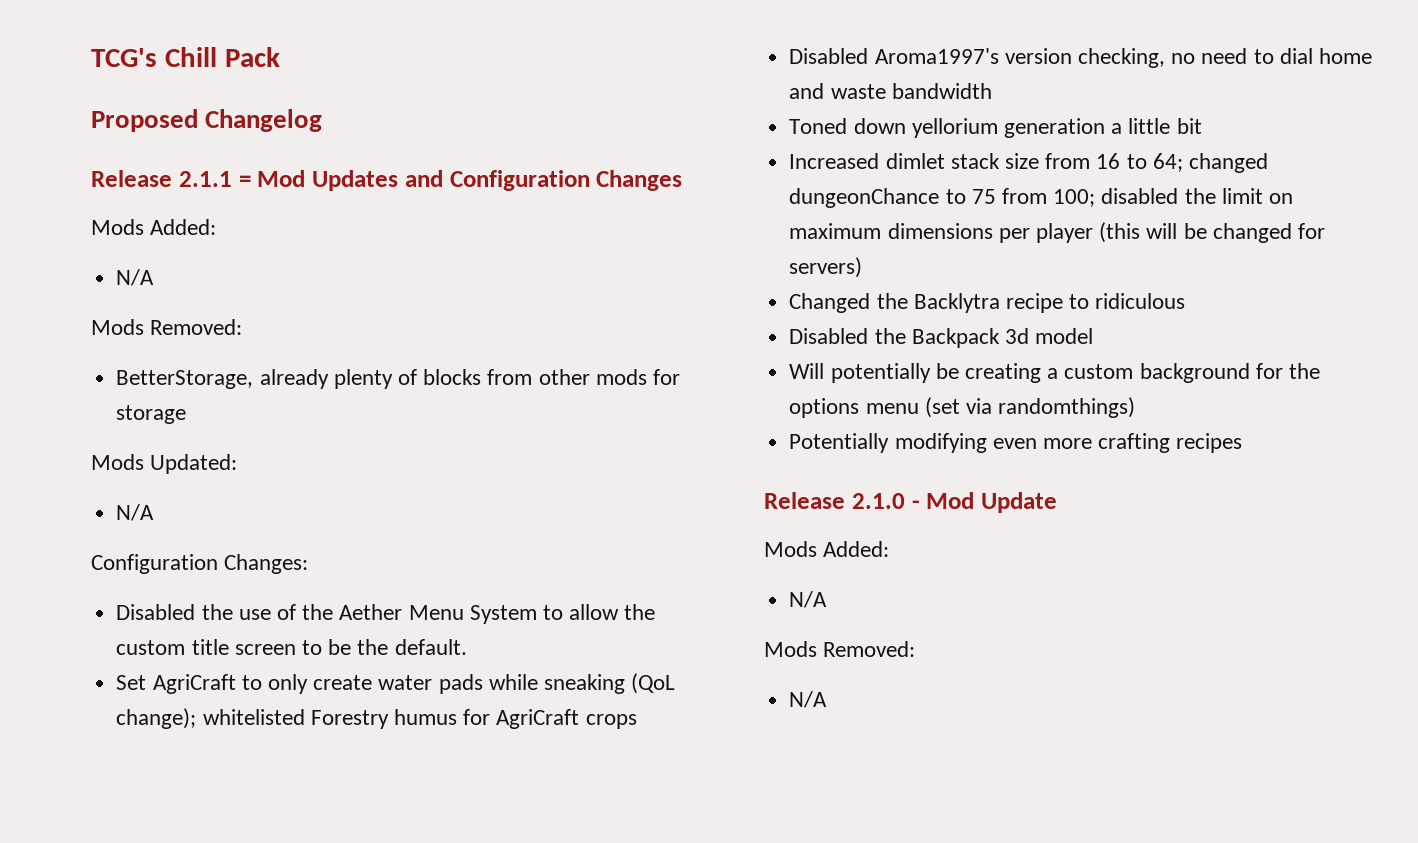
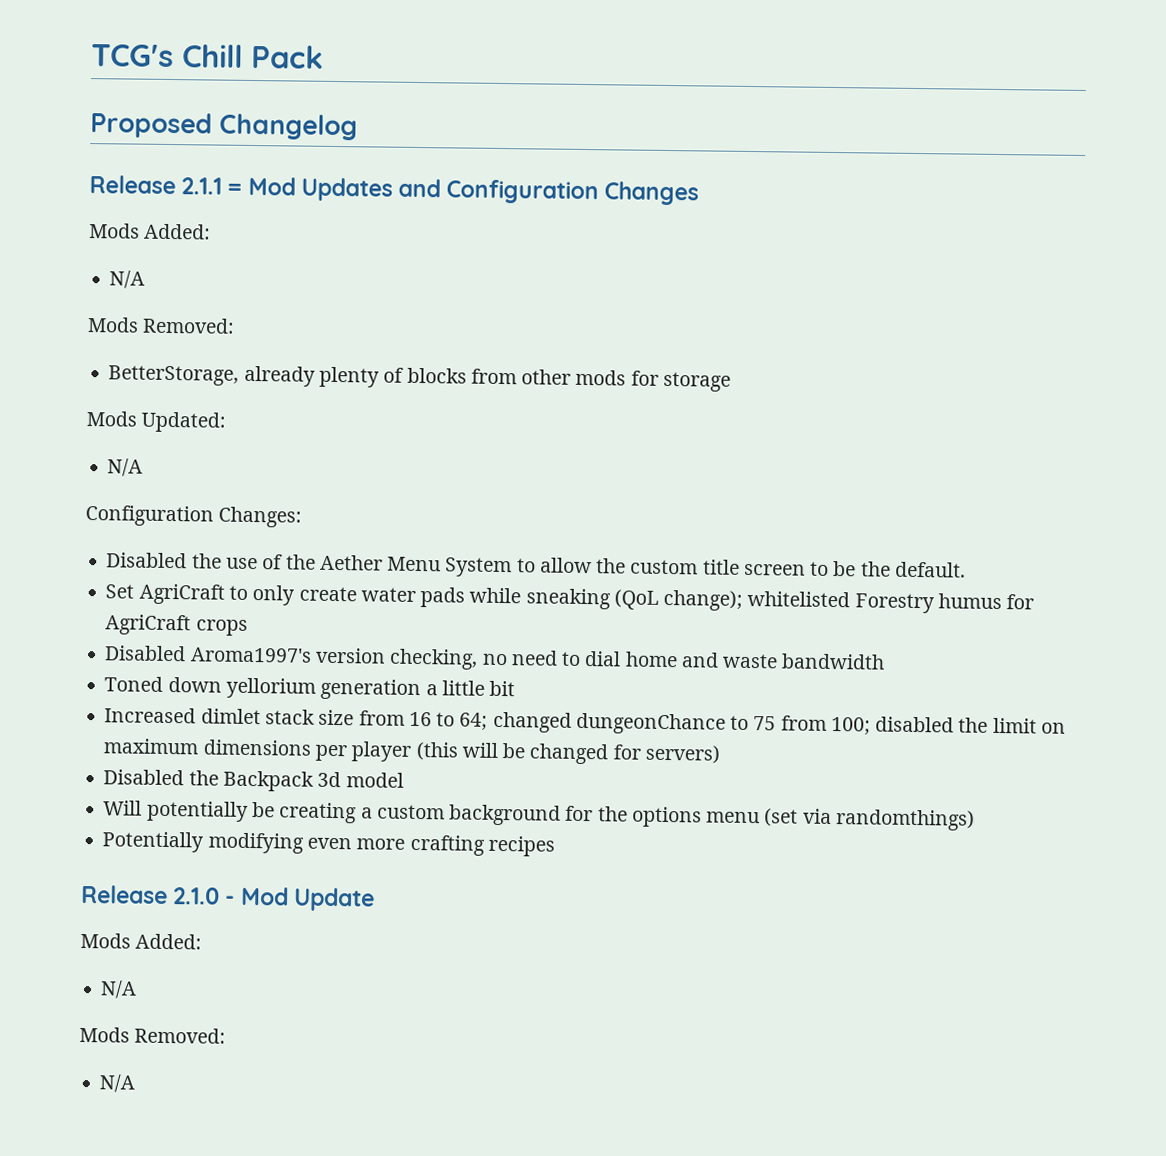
[789,293,1186,313] // Changed the Backlytra recipe to ridiculous -> (720, 754) none

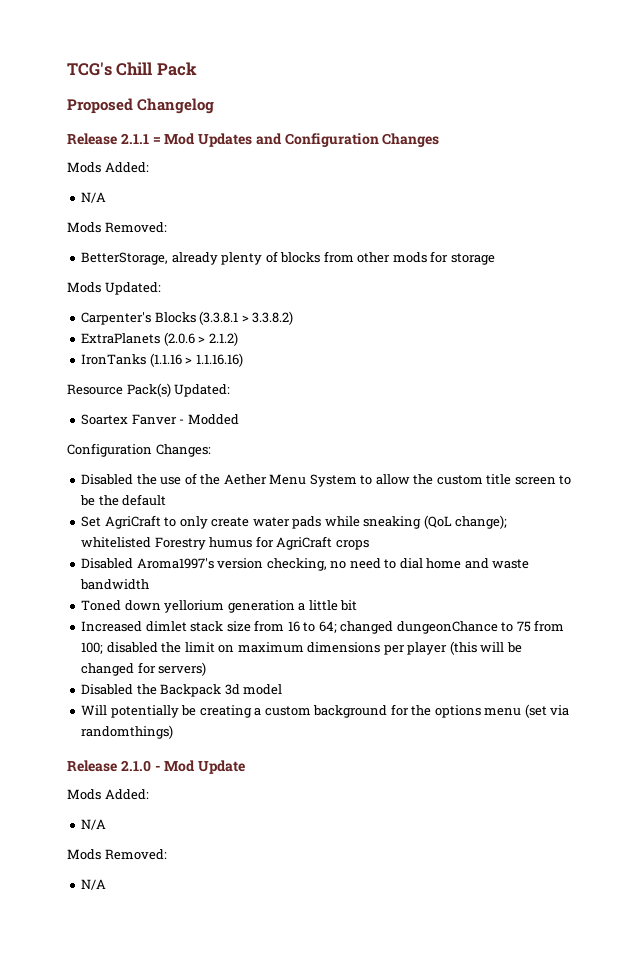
[107,458,144,477] N/A -> [81,311,294,325] [81,332,238,346] [81,353,243,367] [67,383,231,397] [81,414,239,425] Carpenter's Blocks (3.3.8.1 > 3.3.8.2) // ExtraPlanets (2.0.6 > 2.1.2) // IronTanks (1.1.16 > 1.1.16.16) // Resource Pack(s) Updated: // Soartex Fanver - Modded
[894,561,966,578] default. -> [122,494,167,506] default
[102,831,555,857] // Potentially modifying even more crafting recipes -> (174, 732) none

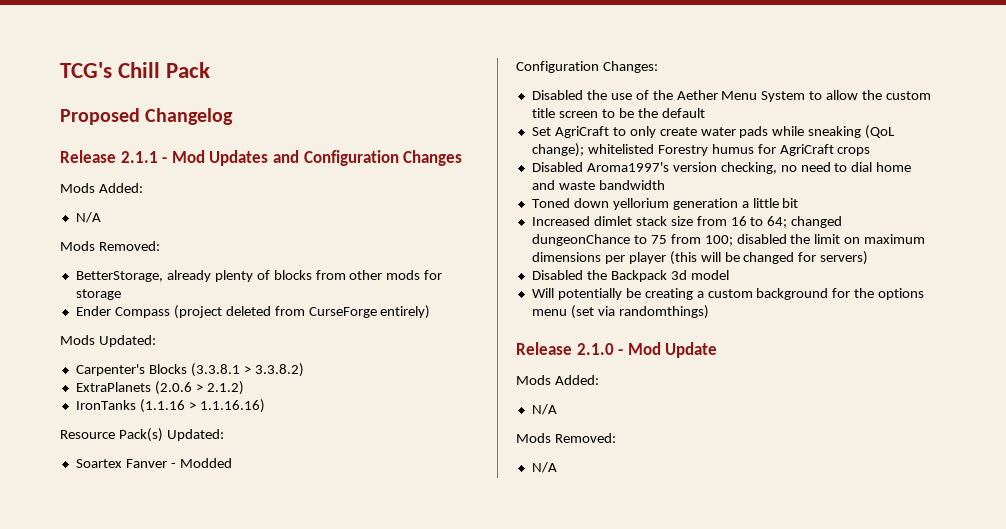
[152,137,161,144] = -> [162,157,168,163] -
(495, 259) none -> [75,305,431,319] // Ender Compass (project deleted from CurseForge entirely)

